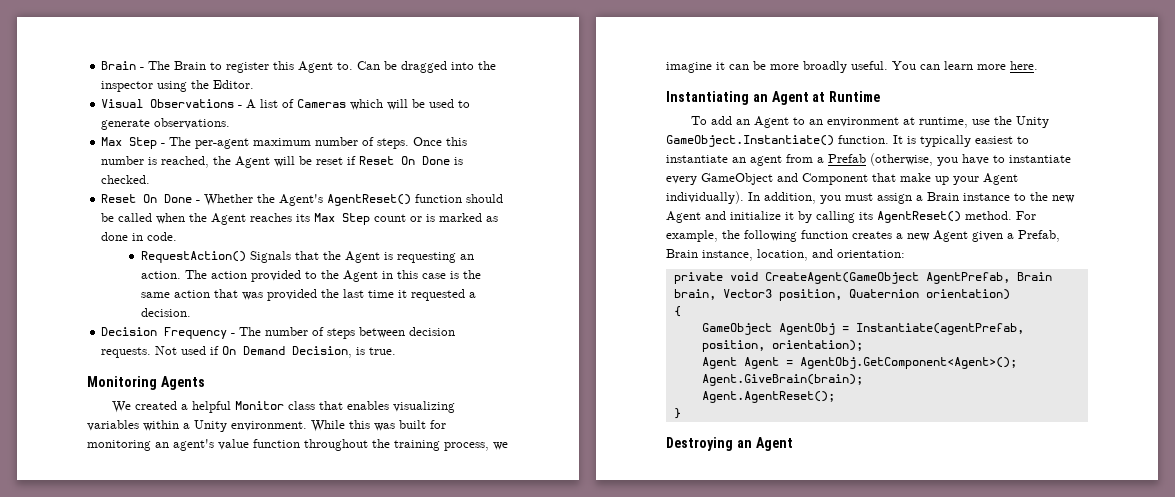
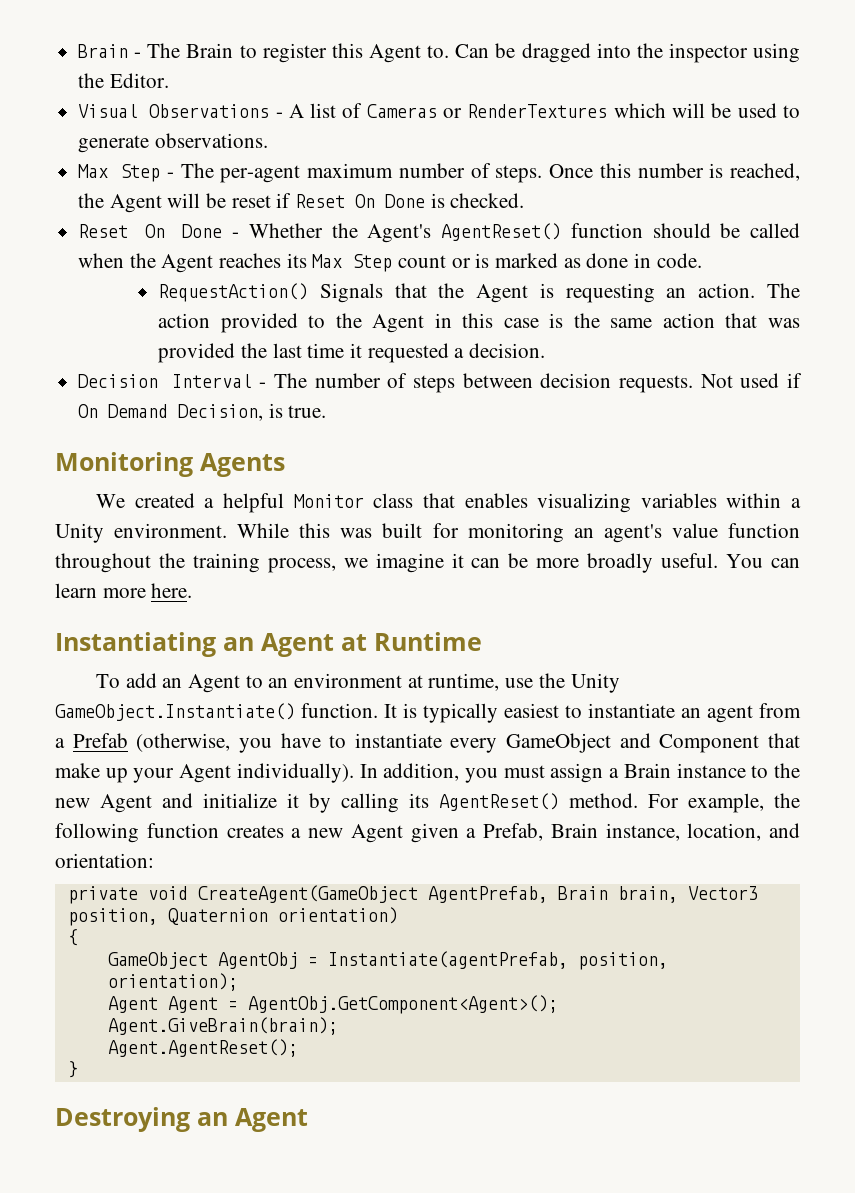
(347, 103) none -> [443,104,608,118] or RenderTextures
[164,327,228,339] Frequency -> [171,374,252,388] Interval

